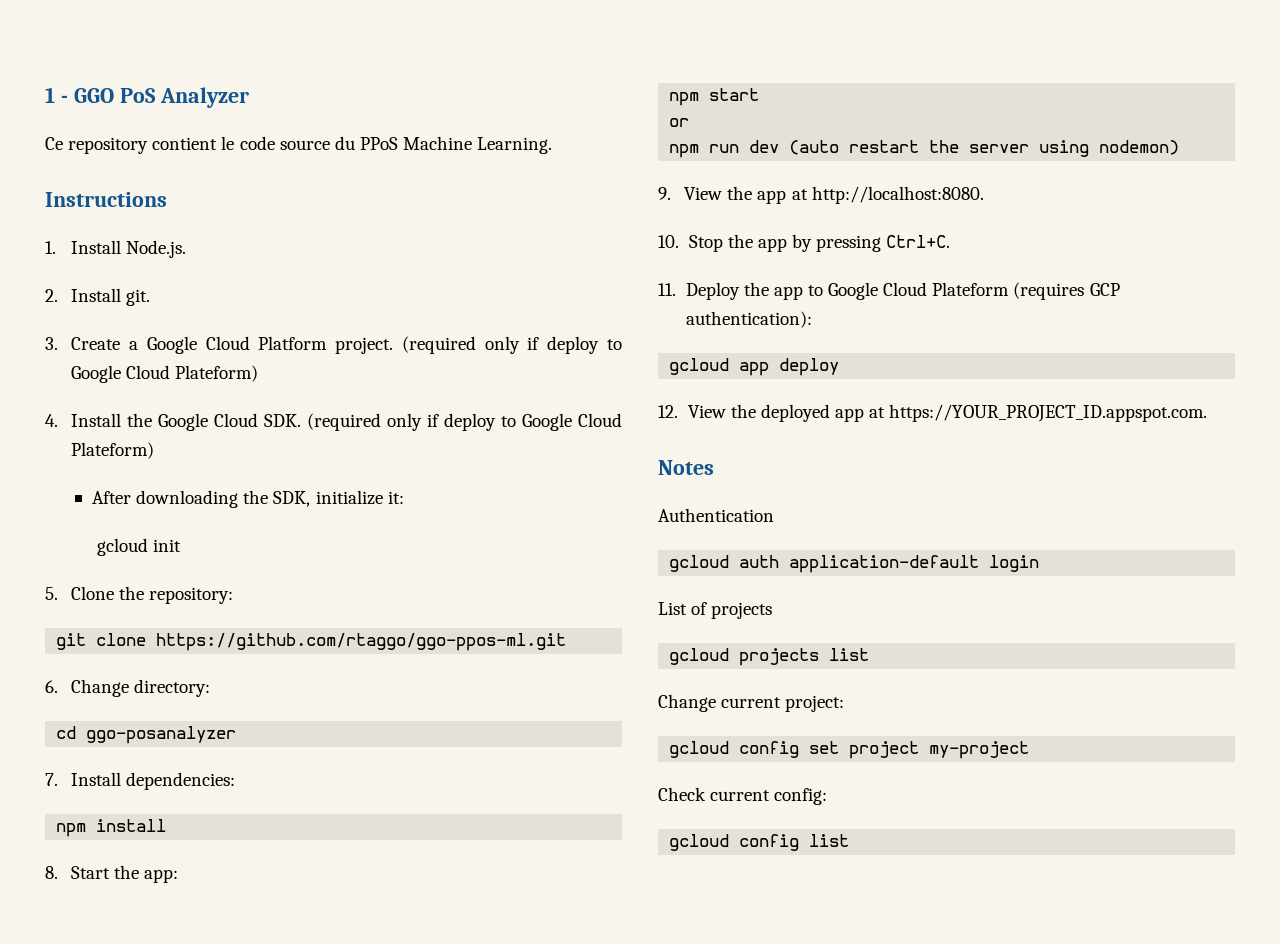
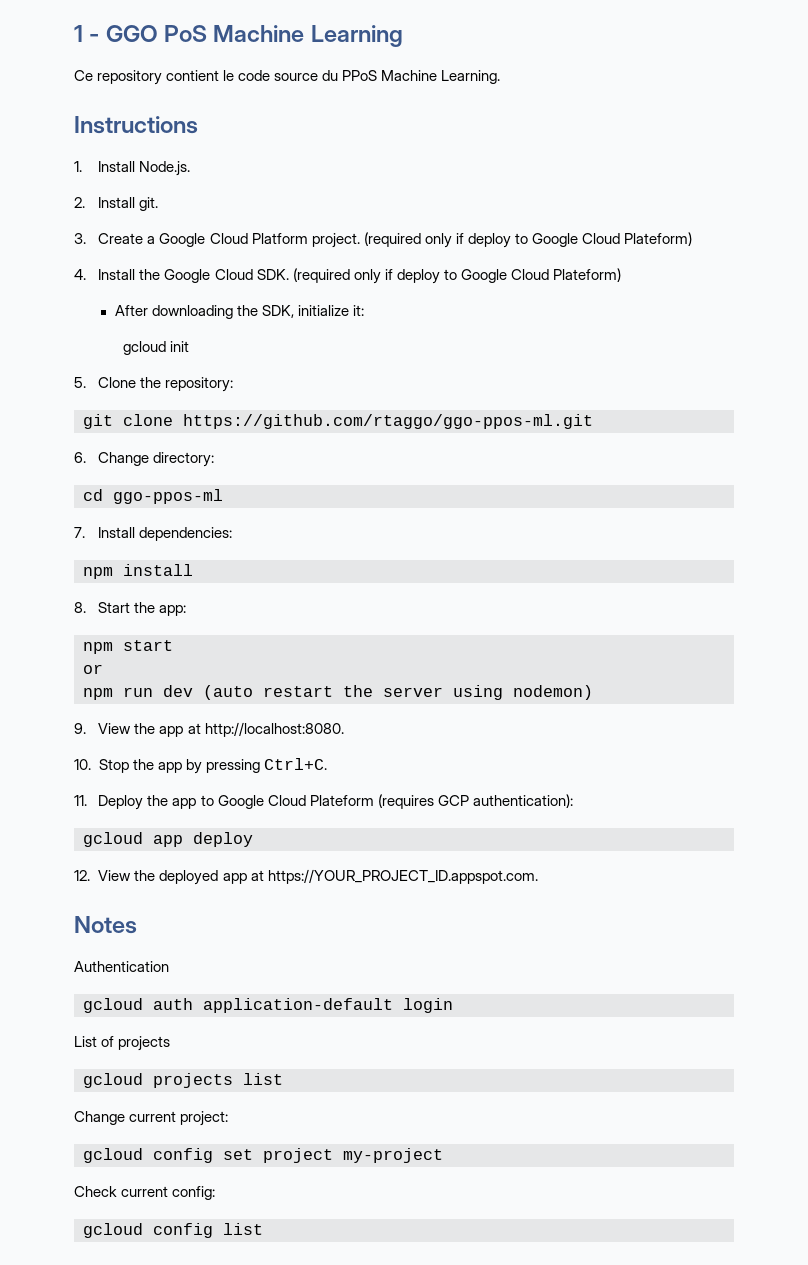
[159,87,249,108] Analyzer -> [213,25,403,47] Machine Learning
[86,726,237,744] ggo-posanalyzer -> [113,489,223,504] ggo-ppos-ml

